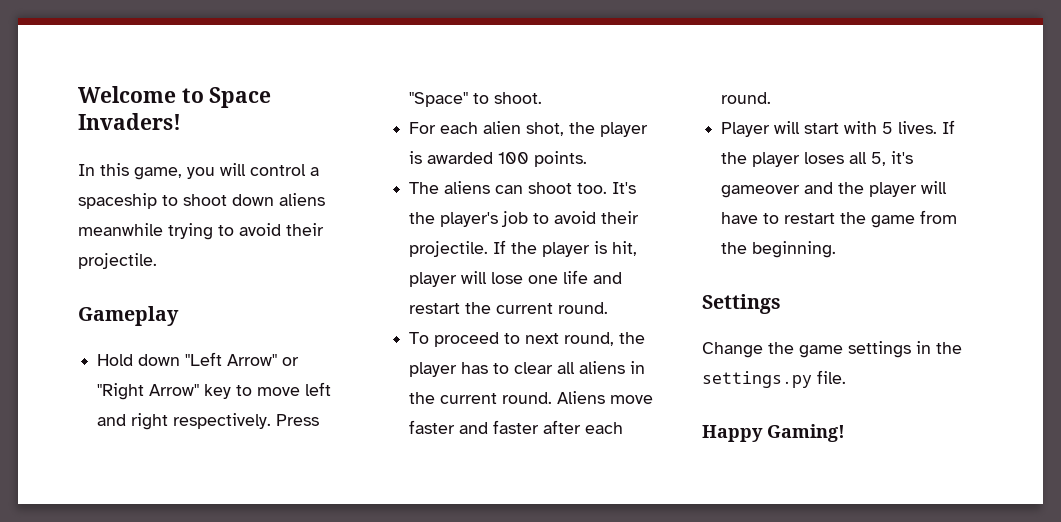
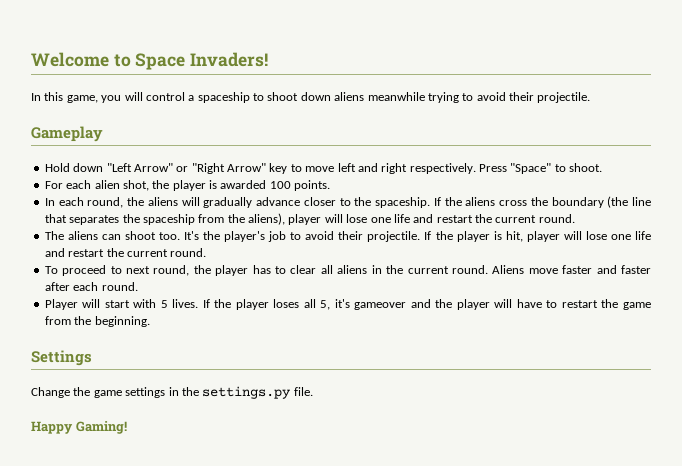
(588, 159) none -> [44,196,651,208] [44,213,575,225] // In each round, the aliens will gradually advance closer to the spaceship. If the aliens cross the boundary (the line that separates the spaceship from the aliens), player will lose one life and restart the current round.

